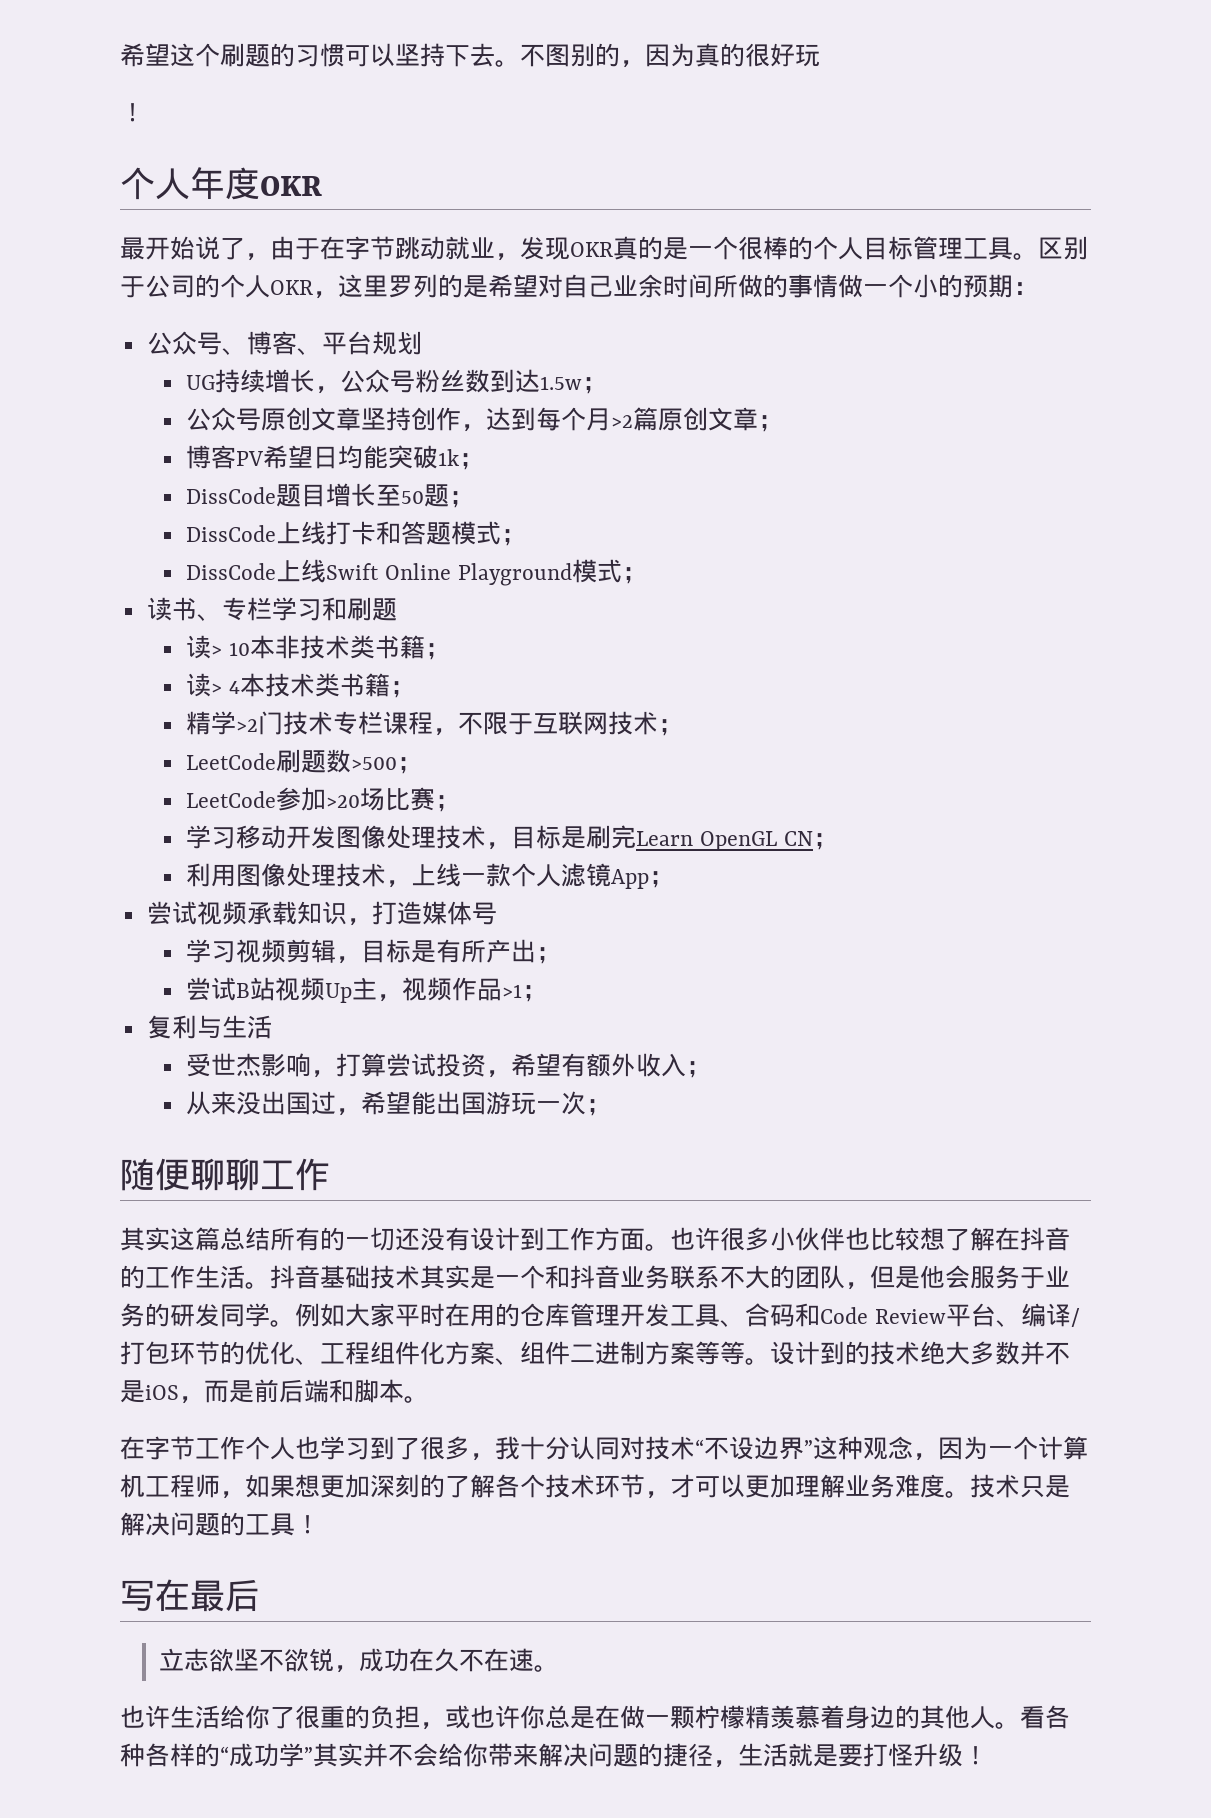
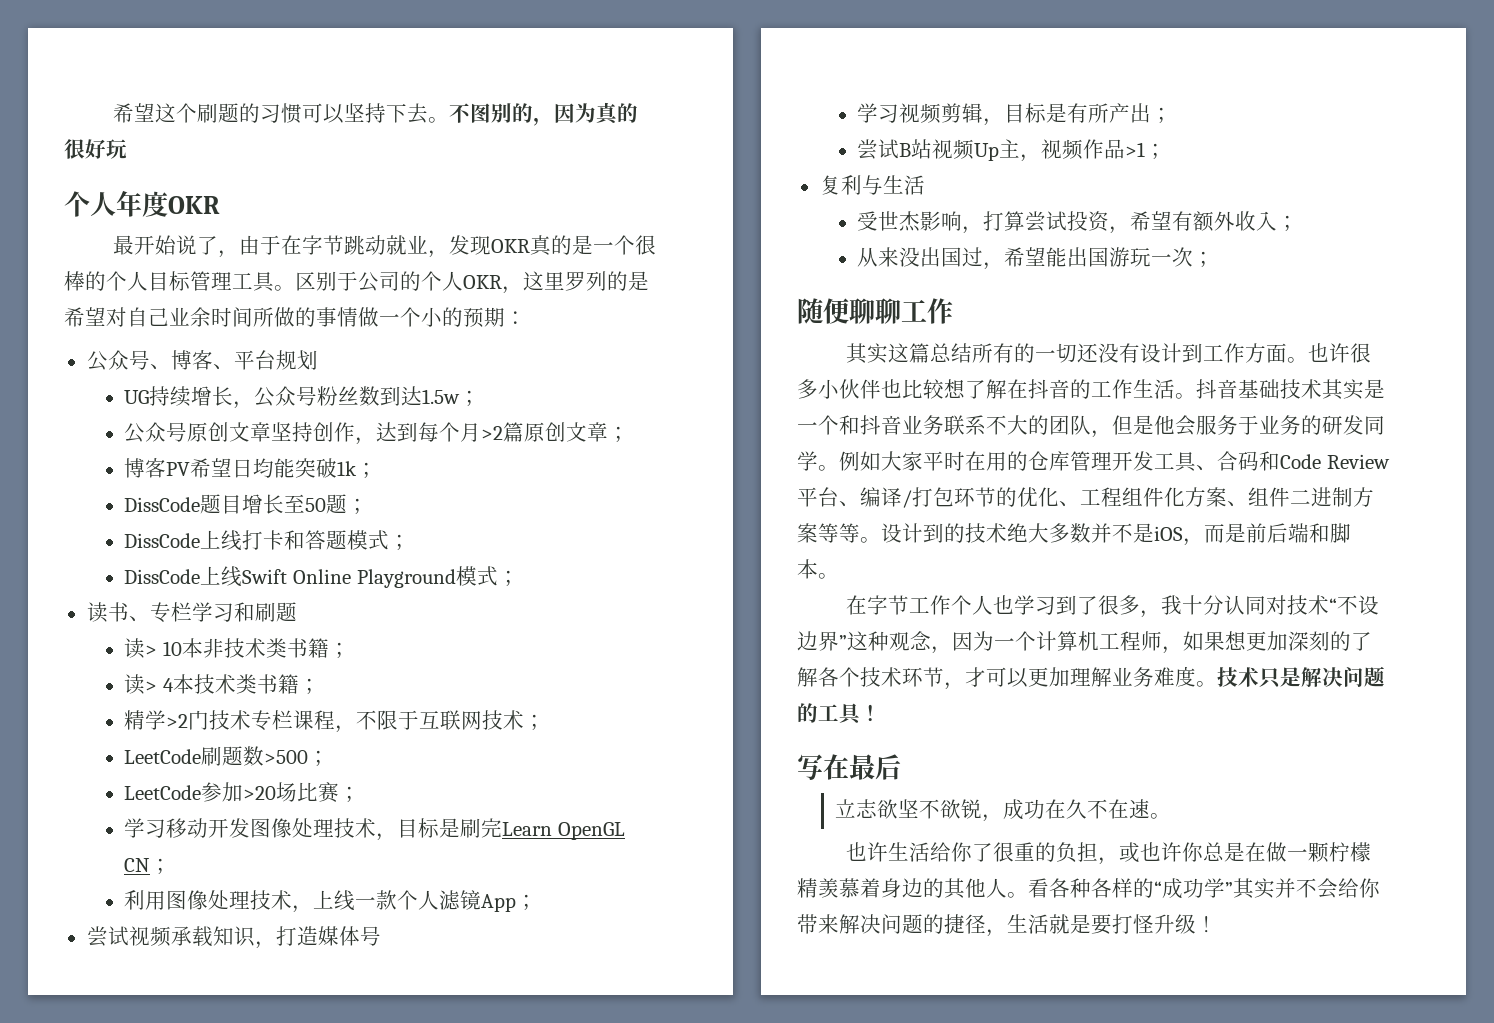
[120,103,145,122] // ！ -> (127, 149) none

